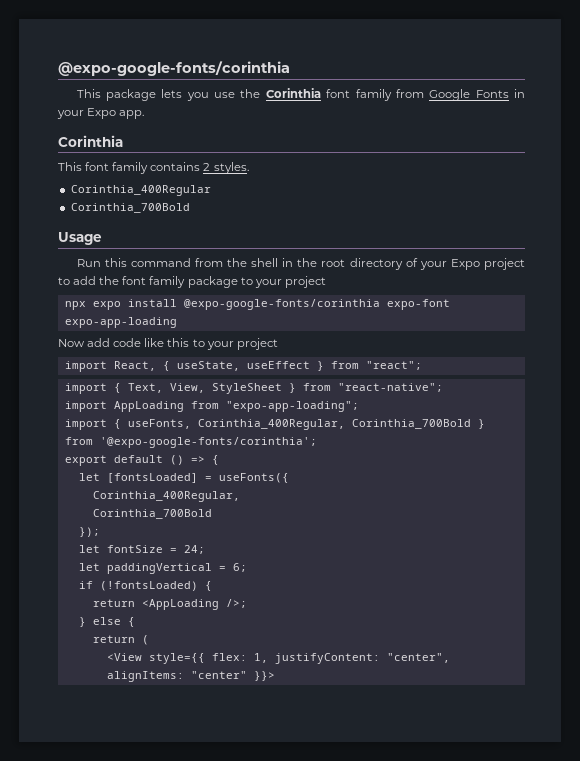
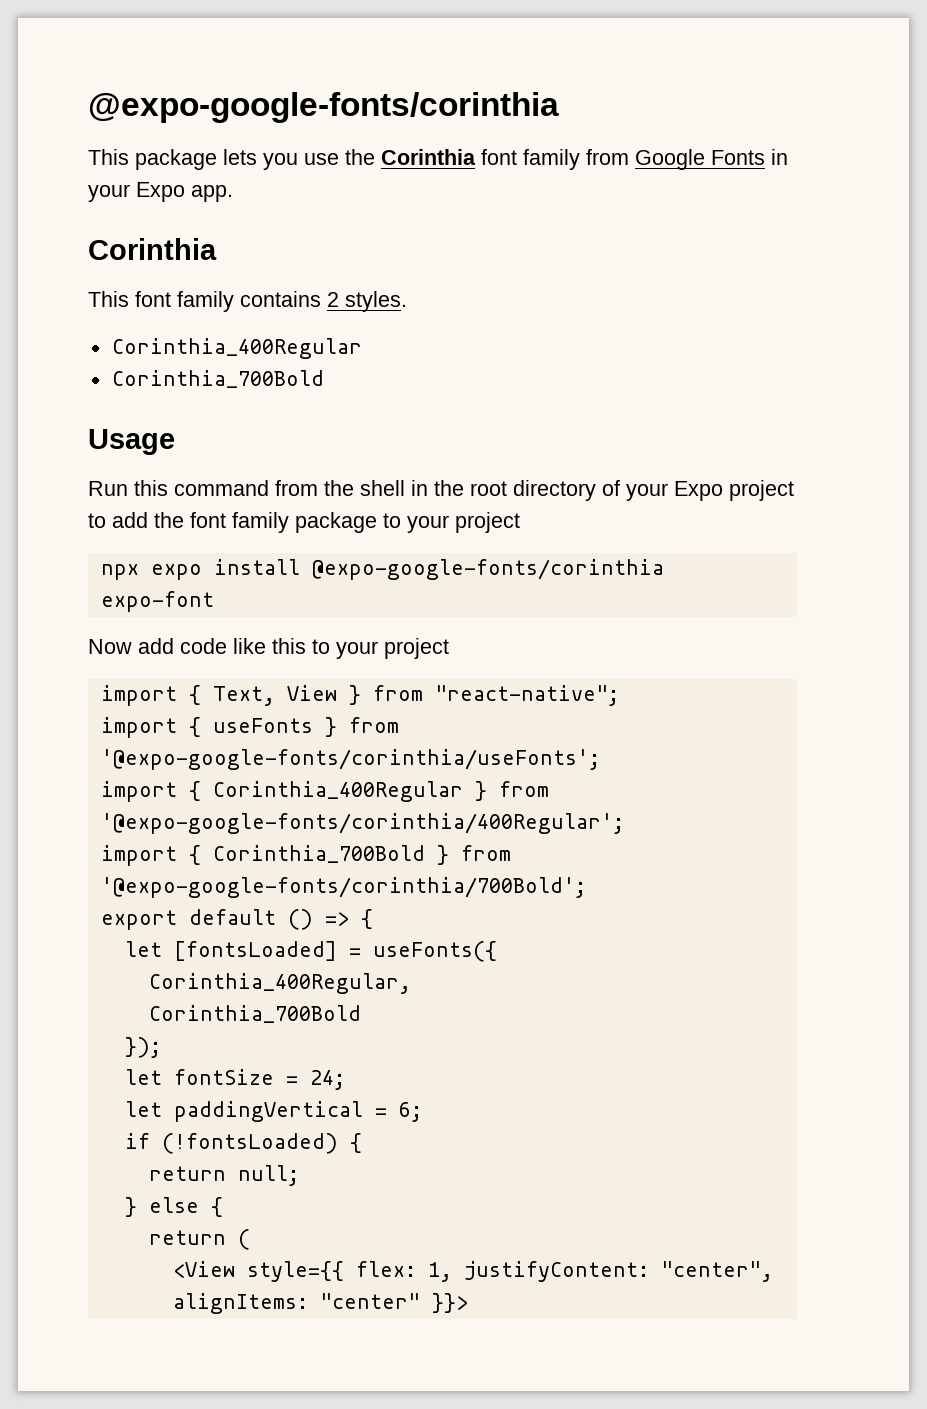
[64,317,177,328] expo-app-loading -> (214, 601) none
[64,361,422,372] // import React, { useState, useEffect } from "react"; -> (449, 648) none
[169,383,282,394] View, StyleSheet -> [286,685,337,701] View
[113,401,359,412] [64,419,345,430] AppLoading from "expo-app-loading"; // import { useFonts, Corinthia_400Regular, -> [188,717,399,737] [100,749,600,770] [100,781,549,802] [100,813,624,834] [100,845,201,866] { useFonts } from '@expo-google-fonts/corinthia/useFonts'; // import { Corinthia_400Regular } from '@expo-google-fonts/corinthia/400Regular'; // import {
[99,437,317,448] '@expo-google-fonts/corinthia'; -> [100,877,586,898] '@expo-google-fonts/corinthia/700Bold';
[141,599,247,610] <AppLoading />; -> [237,1165,299,1186] null;

